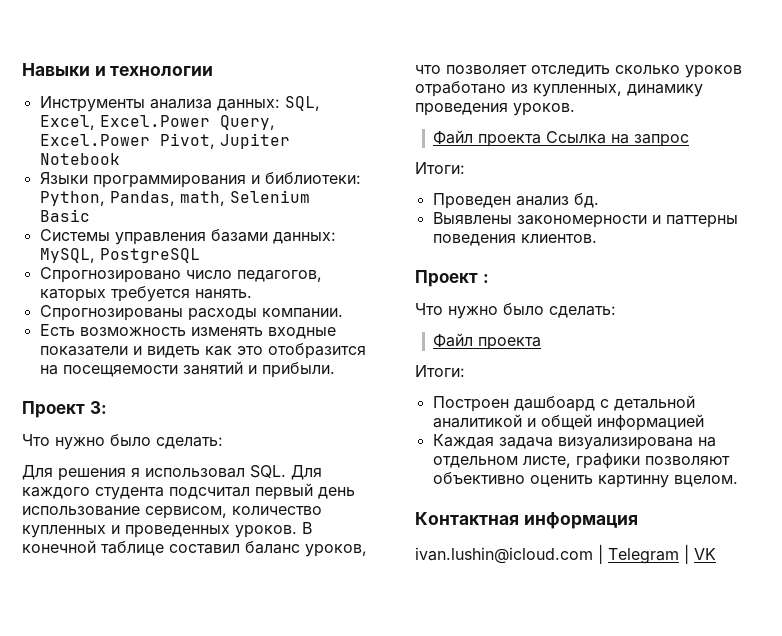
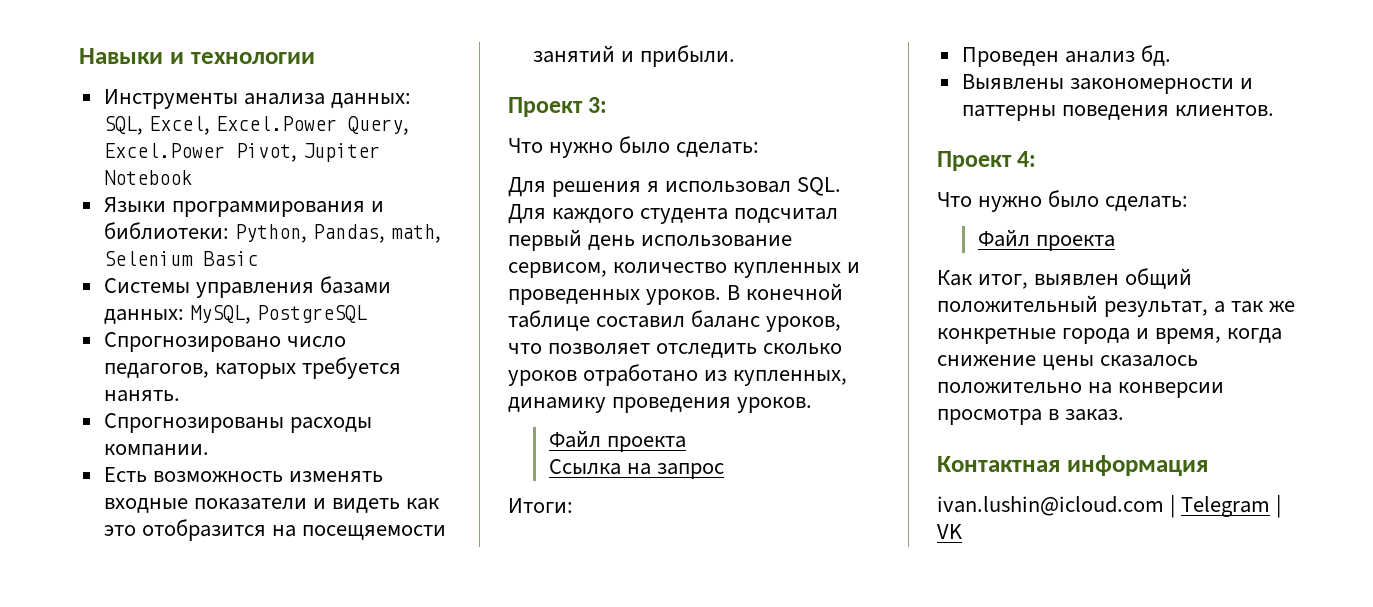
(542, 140) none -> (686, 444) //
[482,274,489,283] : -> [1017,151,1037,167] 4:
[415,365,465,377] [432,395,695,412] [432,414,704,431] [432,434,716,450] [432,453,730,469] [432,472,738,488] Итоги: // Построен дашбоард с детальной аналитикой и общей информацией // Каждая задача визуализирована на отдельном листе, графики позволяют объективно оценить картинну вцелом. -> [937,268,1193,289] [937,295,1296,317] [937,328,1283,344] [937,355,1199,370] [937,382,1225,398] [937,409,1125,425] Как итог, выявлен общий положительный результат, а так же конкретные города и время, когда снижение цены сказалось положительно на конверсии просмотра в заказ.

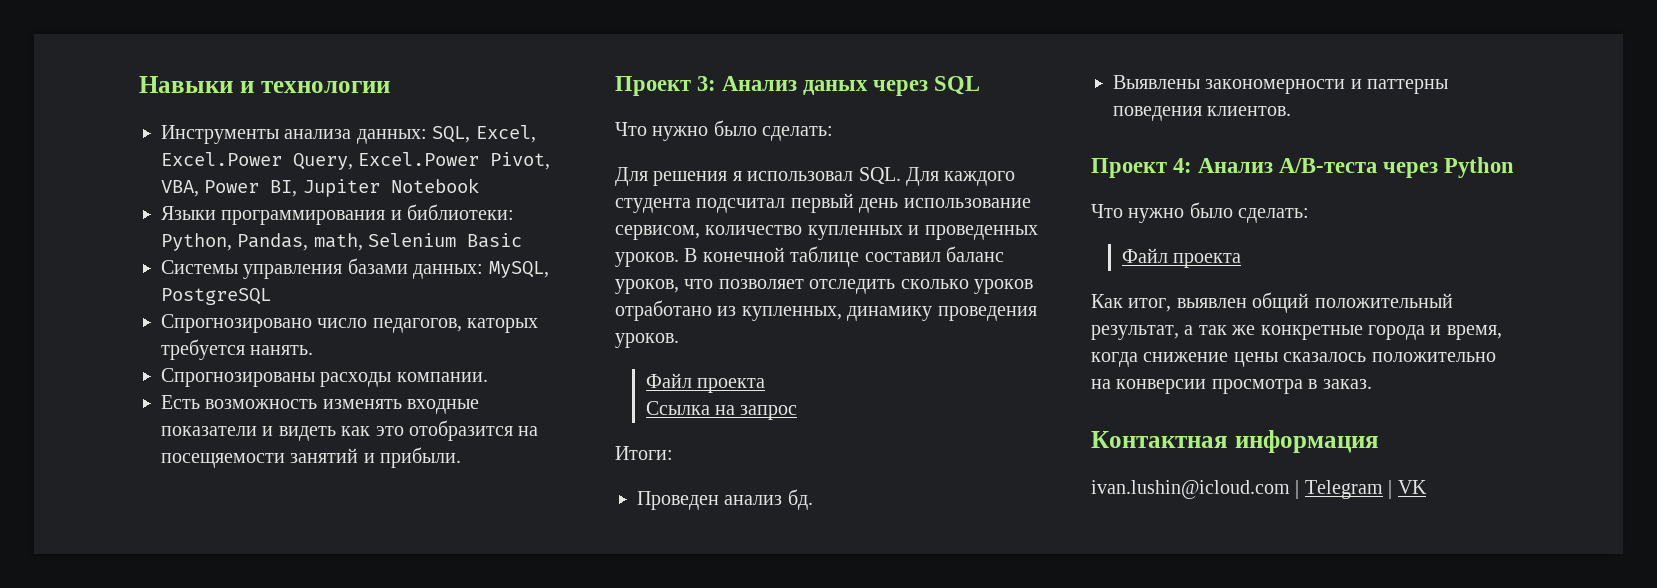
(297, 152) none -> [161,180,298,197] VBA, Power BI,
(608, 105) none -> [722,76,981,96] Анализ даных через SQL
(1037, 159) none -> [1198,157,1515,178] Анализ A/B-теста через Python

